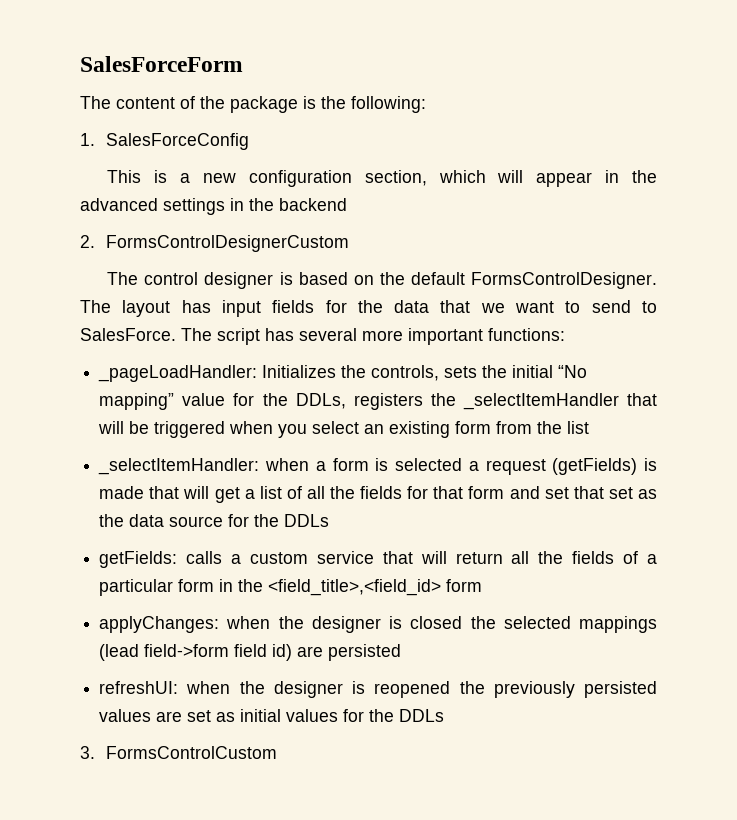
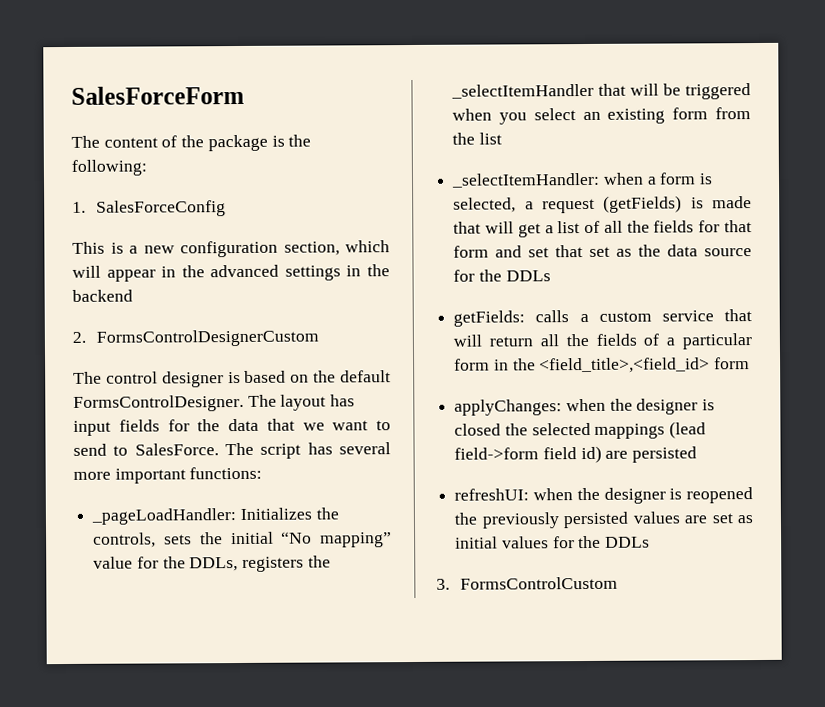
[395,458,462,471] selected -> [453,197,517,213] selected,

